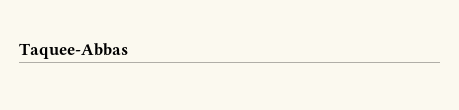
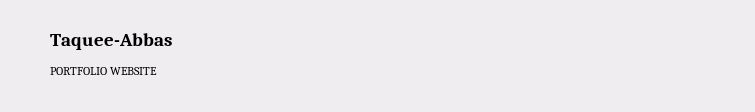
(128, 51) none -> [50,67,158,75] // PORTFOLIO WEBSITE

